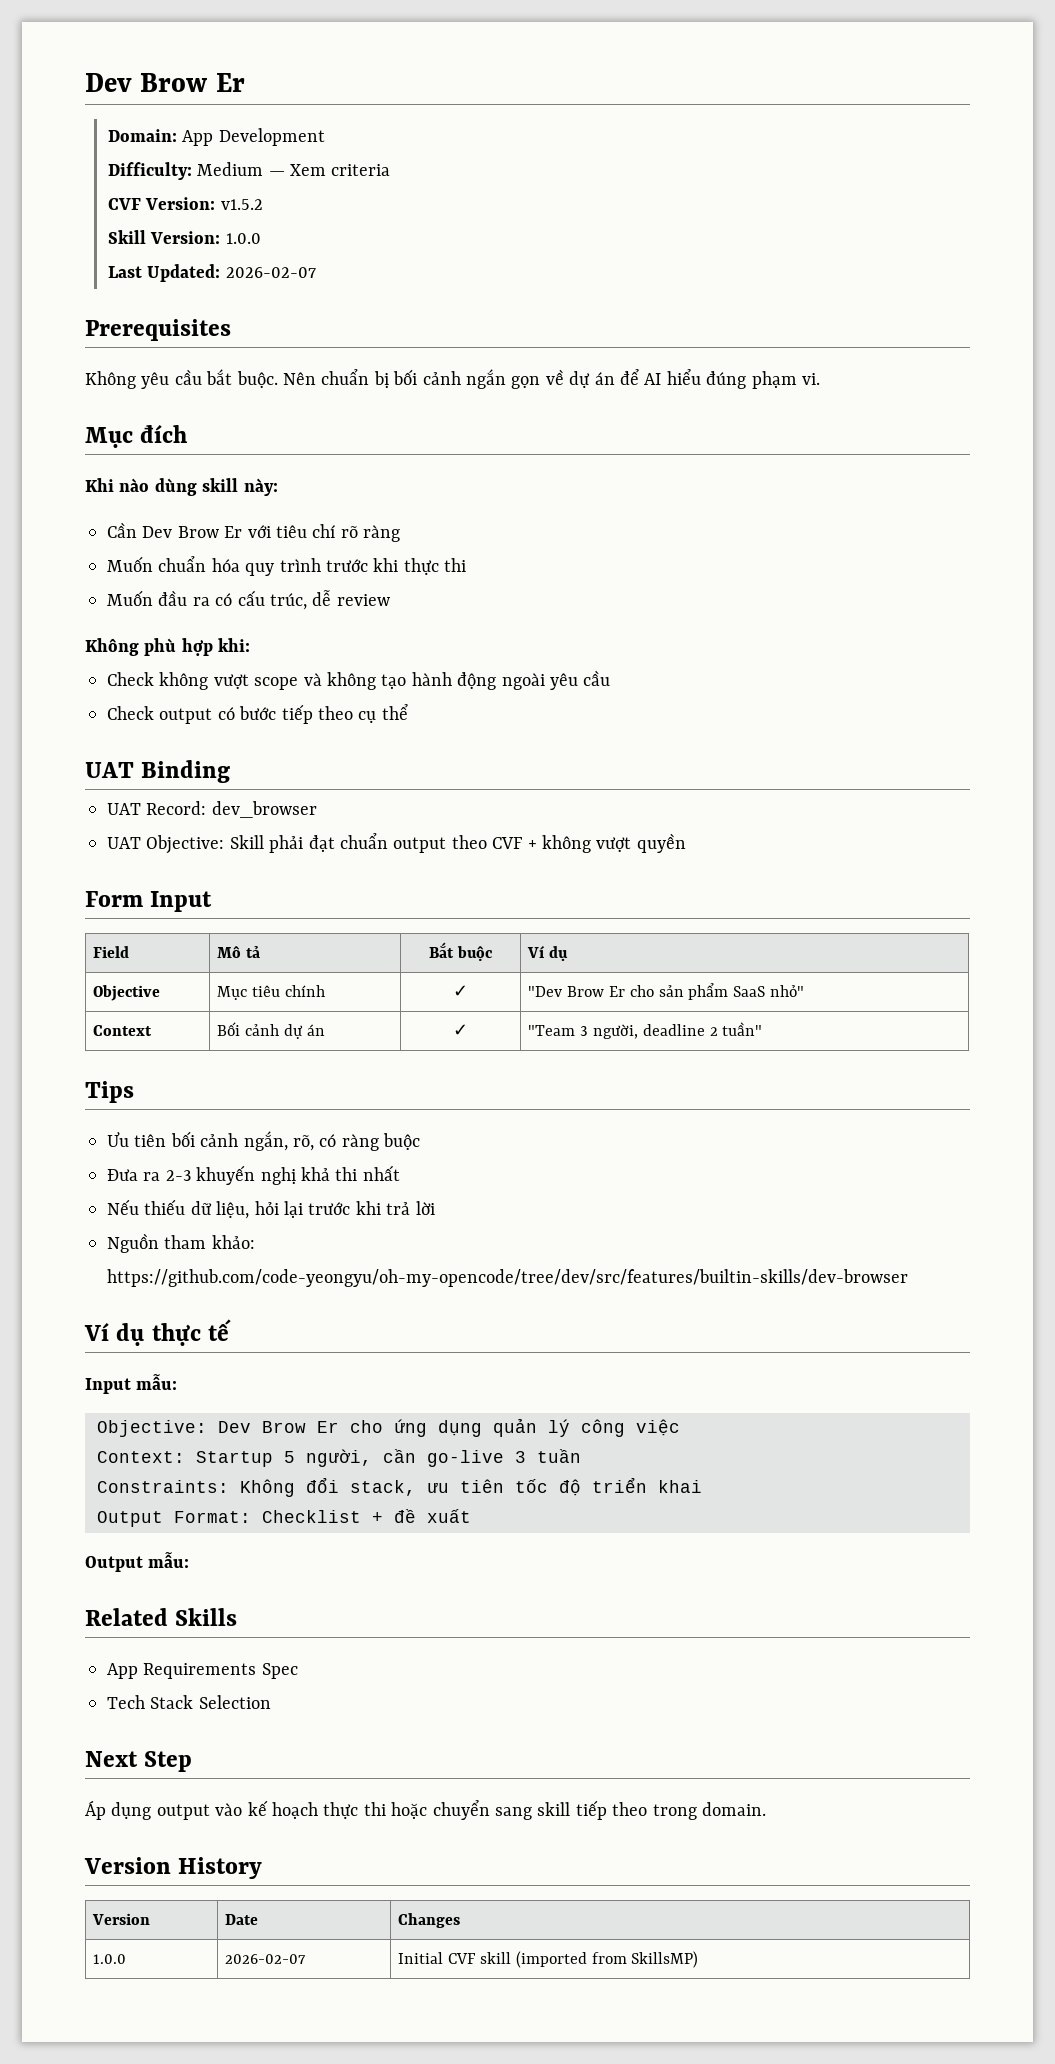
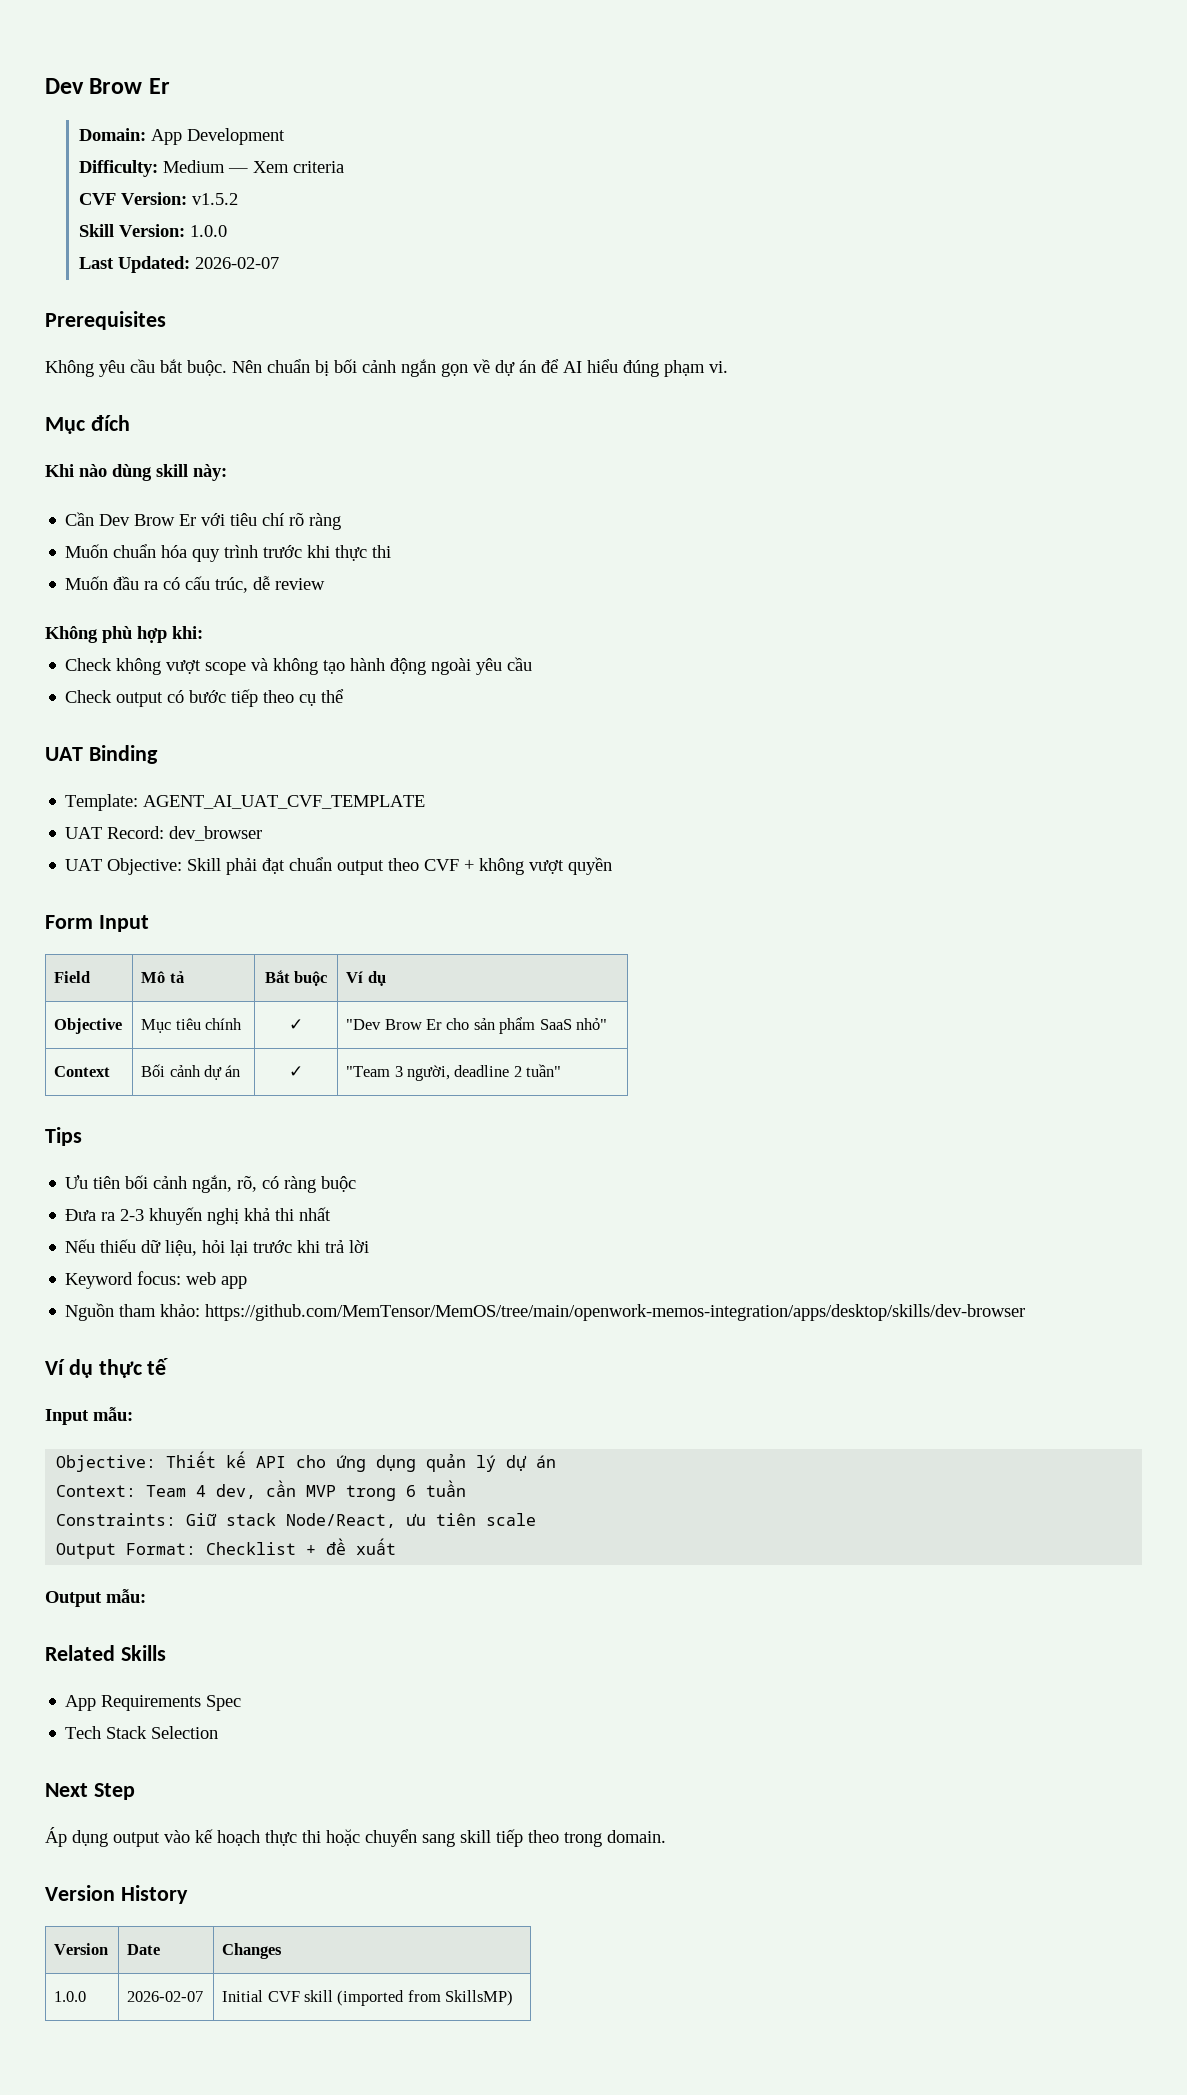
(231, 771) none -> [65,794,426,811] // Template: AGENT_AI_UAT_CVF_TEMPLATE
(435, 1208) none -> [65,1271,248,1289] // Keyword focus: web app
[107,1269,908,1287] https://github.com/code-yeongyu/oh-my-opencode/tree/dev/src/features/builtin-skills/dev-browser -> [205,1304,1026,1321] https://github.com/MemTensor/MemOS/tree/main/openwork-memos-integration/apps/desktop/skills/dev-browser
[218,1421,339,1433] Dev Brow Er -> [166,1451,287,1468] Thiết kế API
[581,1419,680,1437] công việc -> [506,1455,557,1471] dự án
[196,1449,581,1467] [97,1477,702,1497] Startup 5 người, cần go-live 3 tuần // Constraints: Không đổi stack, ưu tiên tốc độ triển khai -> [146,1480,467,1501] [56,1513,537,1528] Team 4 dev, cần MVP trong 6 tuần // Constraints: Giữ stack Node/React, ưu tiên scale

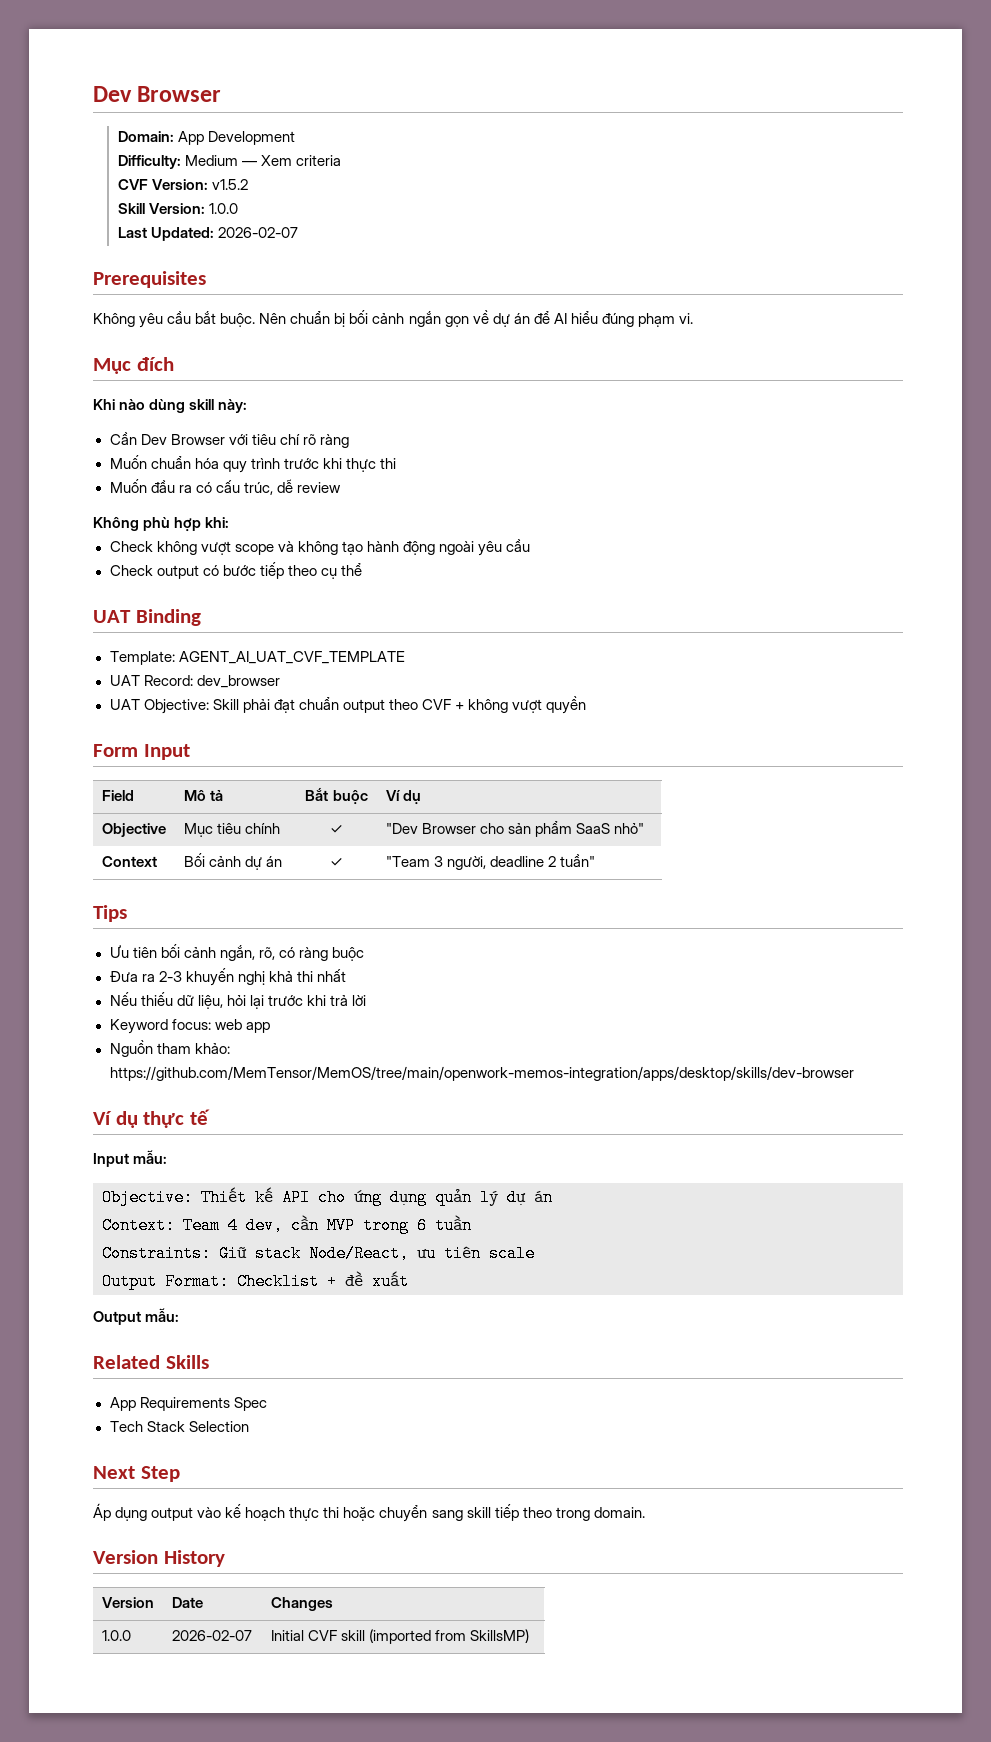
[45,78,170,94] Dev Brow Er -> [93,86,222,102] Dev Browser
[134,514,197,526] Brow Er -> [170,434,225,445] Browser
[384,1019,442,1030] Brow Er -> [421,823,476,834] Browser

